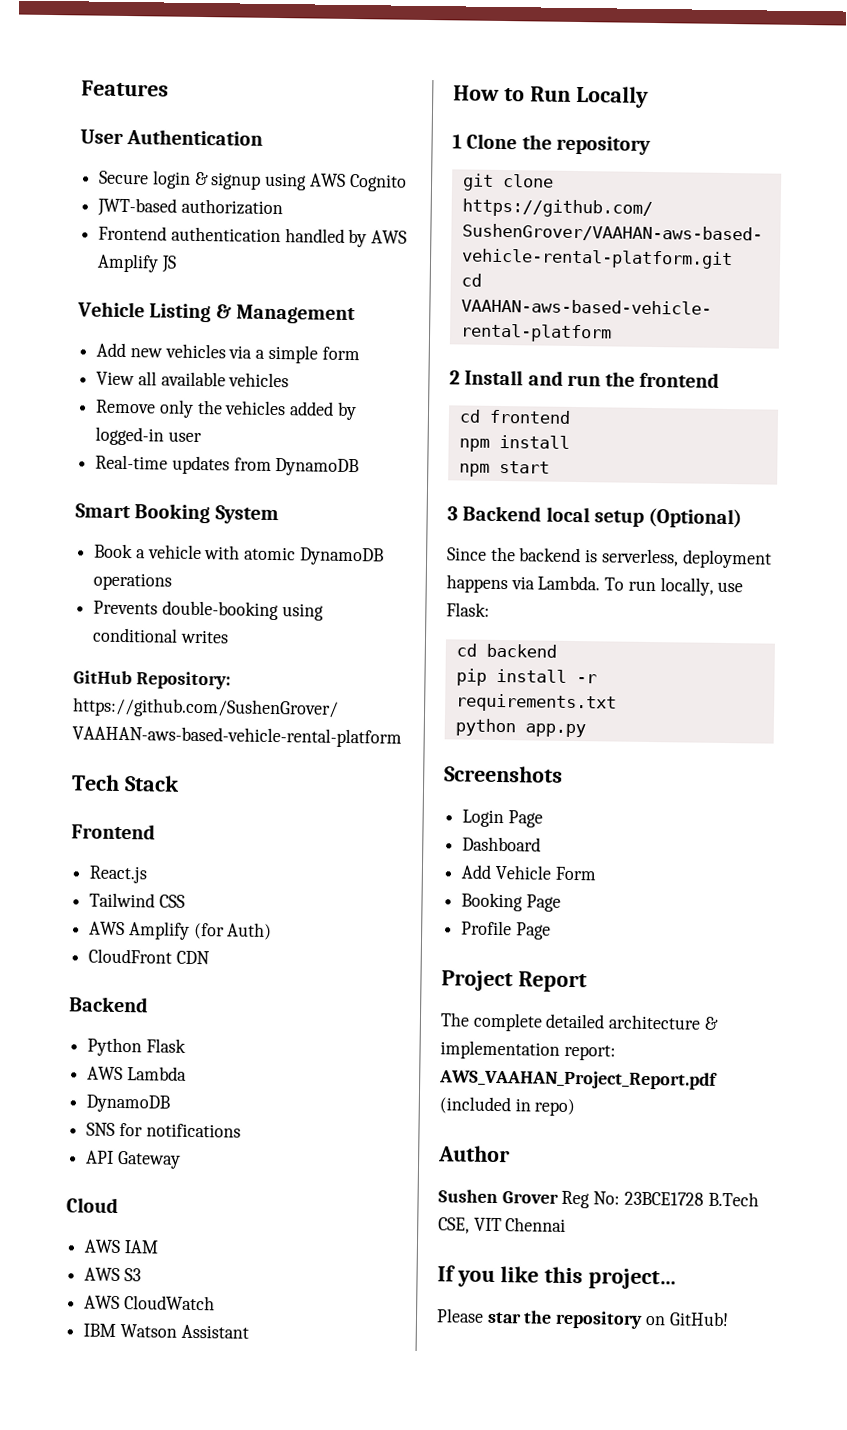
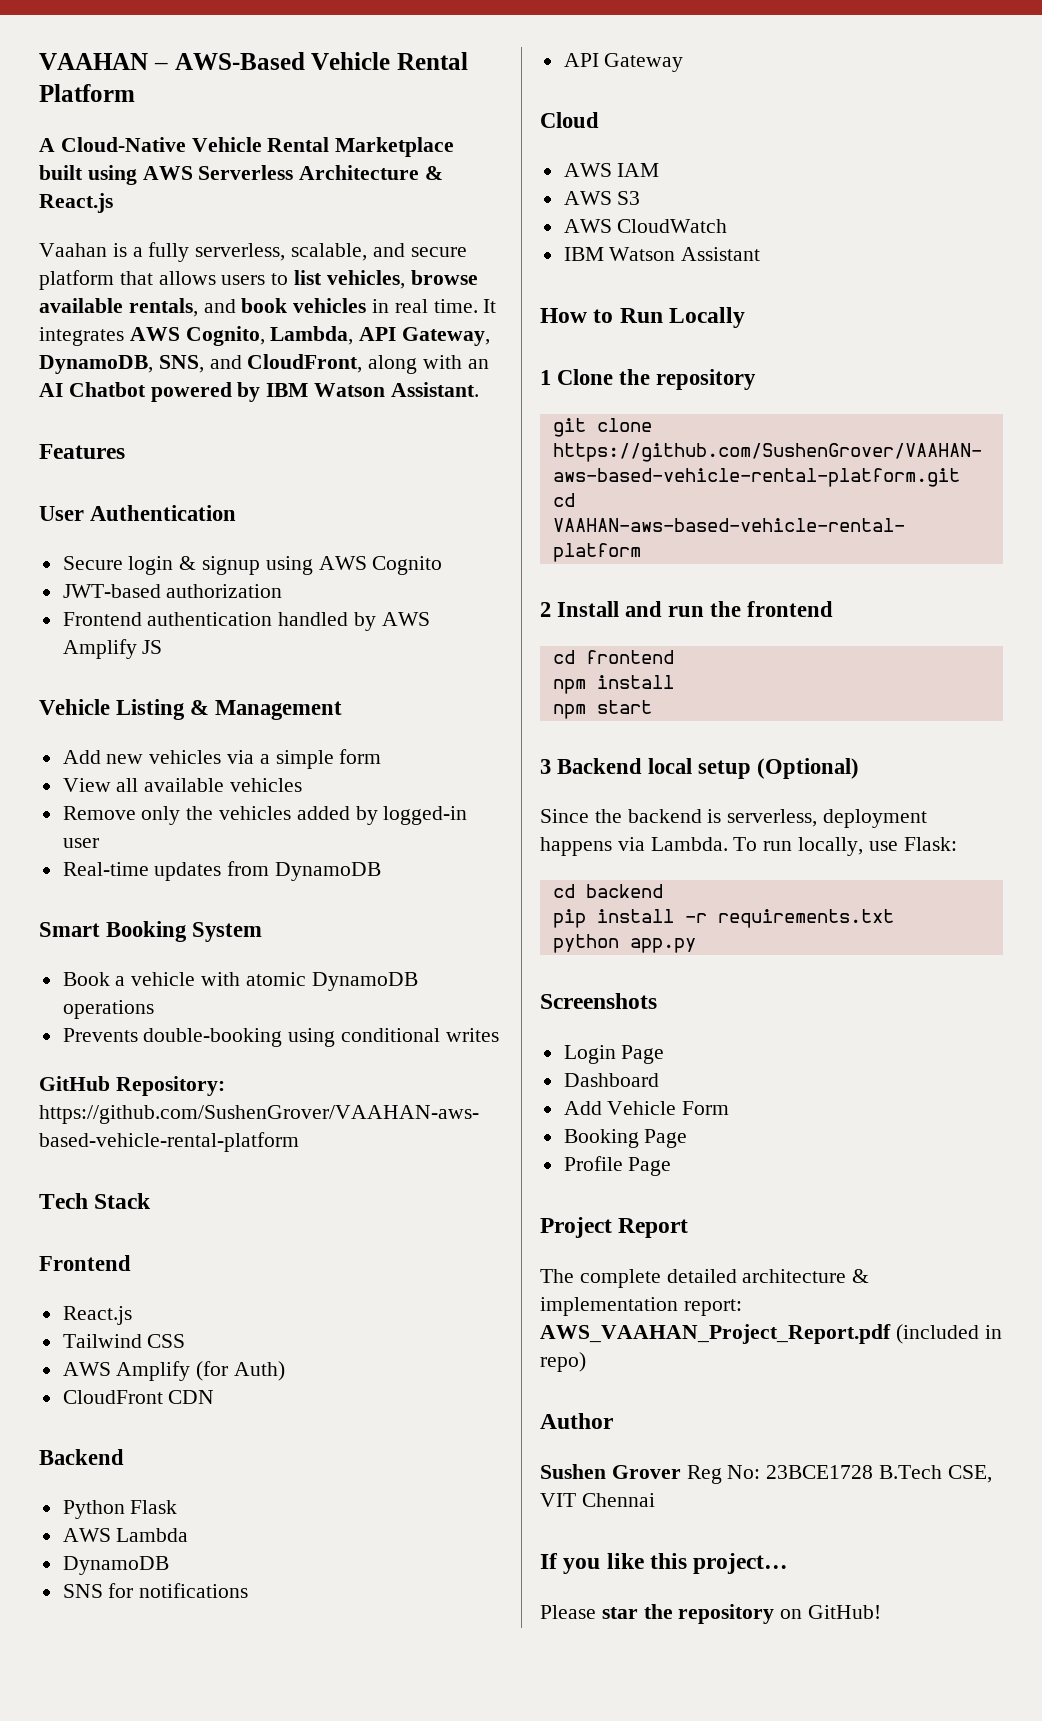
(81, 88) none -> [39,52,468,70] [39,84,135,102] [39,137,455,157] [39,165,444,185] [39,193,113,213] [39,242,467,262] [39,270,478,290] [39,298,497,317] [39,326,491,346] [39,354,489,374] [39,382,479,402] VAAHAN – AWS-Based Vehicle Rental Platform // A Cloud-Native Vehicle Rental Marketplace built using AWS Serverless Architecture & React.js // Vaahan is a fully serverless, scalable, and secure platform that allows users to list vehicles, browse available rentals, and book vehicles in real time. It integrates AWS Cognito, Lambda, API Gateway, DynamoDB, SNS, and CloudFront, along with an AI Chatbot powered by IBM Watson Assistant. //

